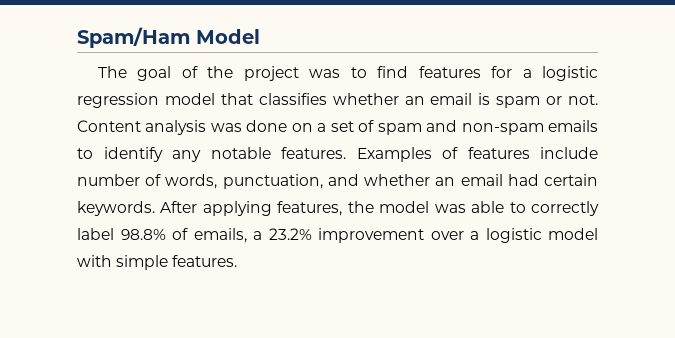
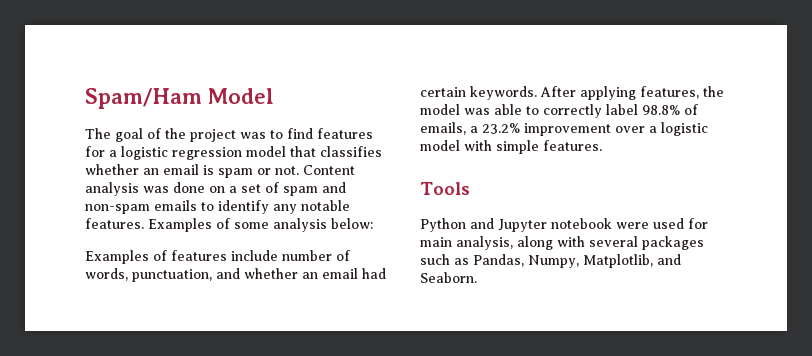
(458, 153) none -> [234,218,373,232] [85,250,167,264] some analysis below: // Examples of
(238, 261) none -> [420,182,470,195] [420,218,708,232] [420,236,704,250] [420,254,681,268] [420,272,477,283] // Tools // Python and Jupyter notebook were used for main analysis, along with several packages such as Pandas, Numpy, Matplotlib, and Seaborn.

